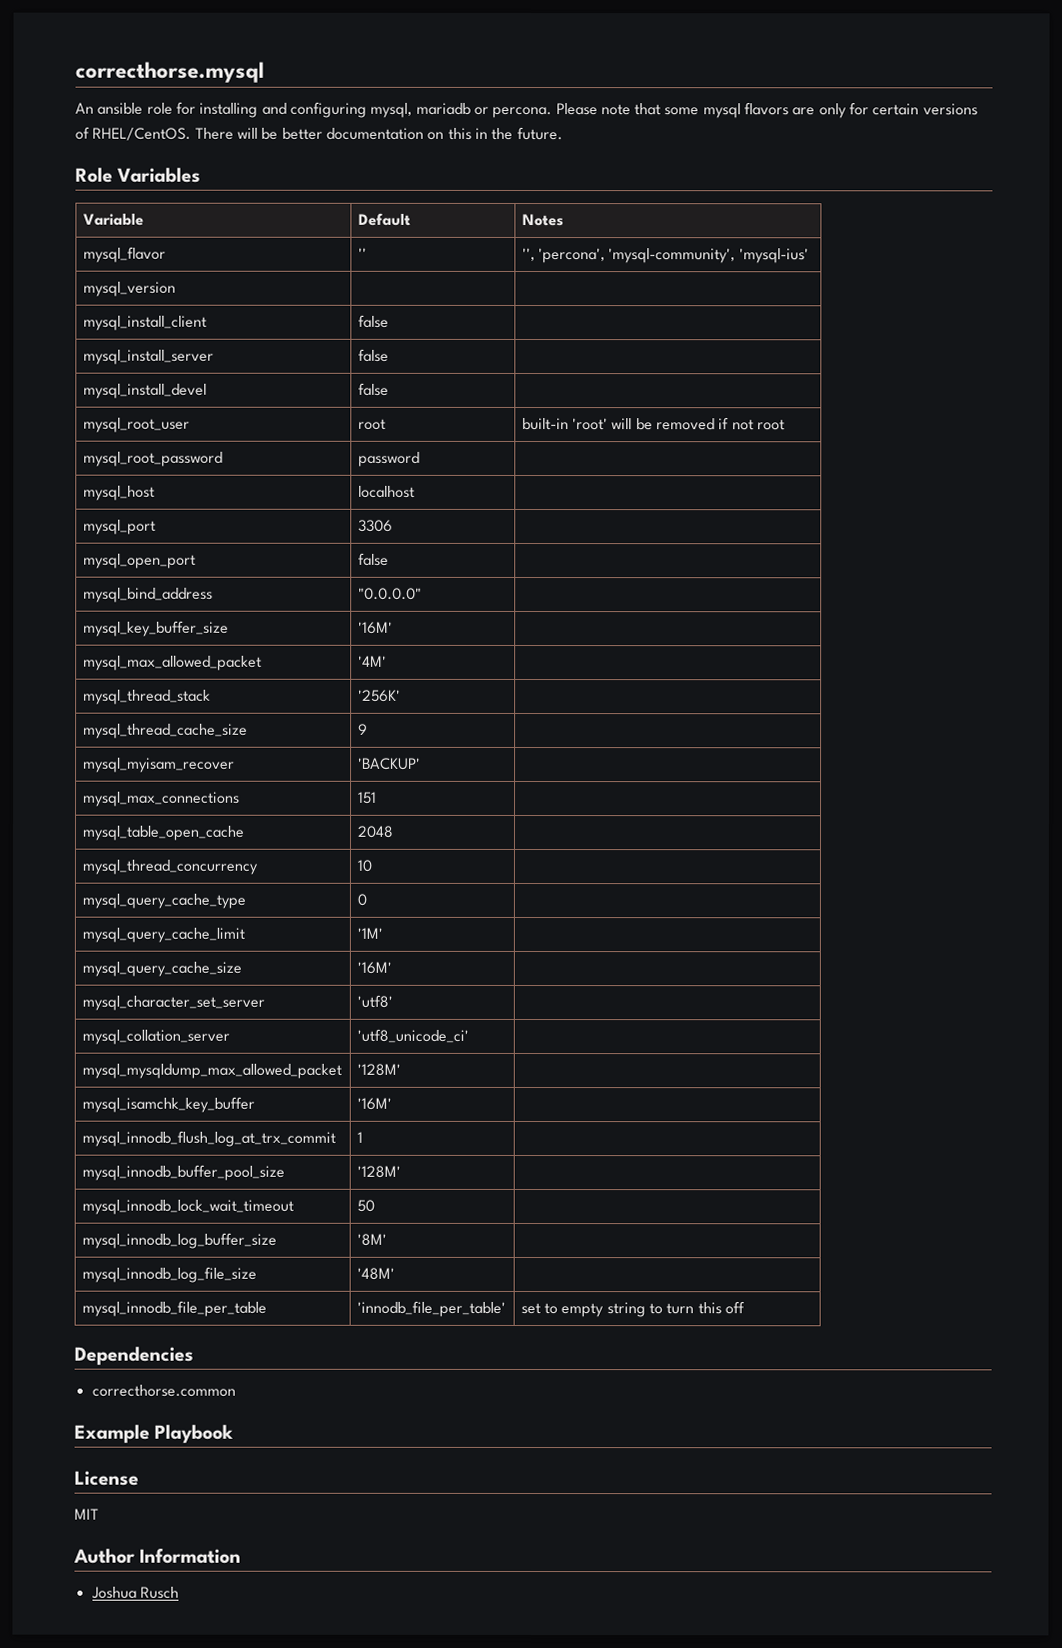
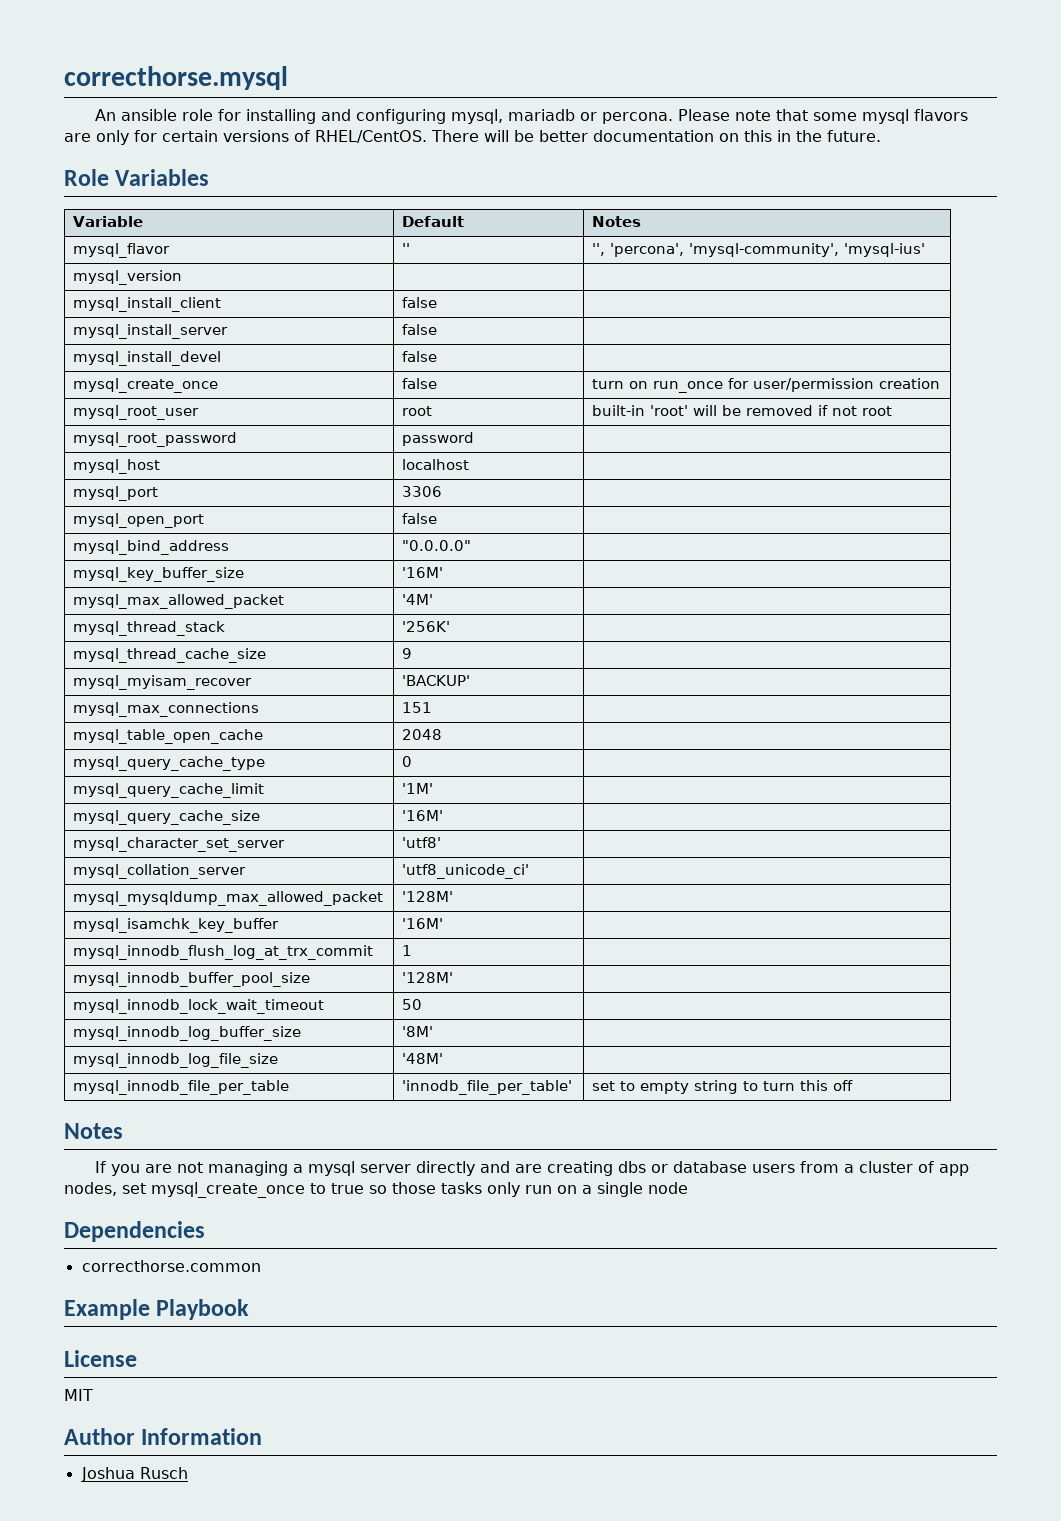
(389, 389) none -> [73,378,219,393] [402,378,438,389] [592,378,941,393] // mysql_create_once | false | turn on run_once for user/permission creation
[81,859,258,875] [356,859,372,872] // mysql_thread_concurrency | 10 | -> (443, 734) none
(745, 1308) none -> [64,1123,123,1139] [94,1161,969,1176] [64,1182,688,1198] // Notes // If you are not managing a mysql server directly and are creating dbs or database users from a cluster of app nodes, set mysql_create_once to true so those tasks only run on a single node

